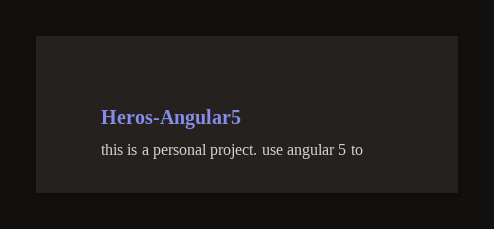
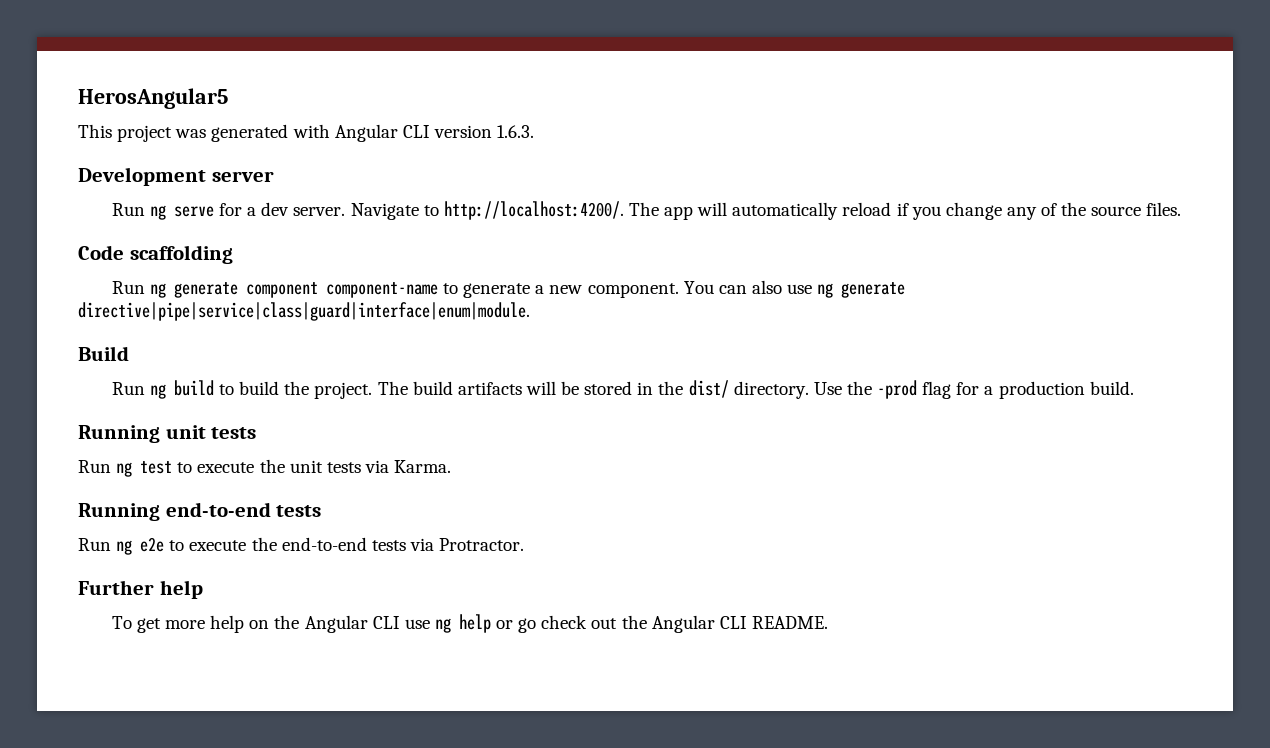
[101,109,241,129] [101,144,363,159] Heros-Angular5 // this is a personal project. use angular 5 to -> [78,88,228,109] [78,124,535,142] [78,167,274,186] [111,201,1182,220] [78,245,233,264] [111,280,906,298] [78,302,530,321] [78,346,129,361] [111,380,1134,399] [78,425,257,443] [78,459,452,477] [78,502,322,521] [78,537,525,555] [78,580,203,599] [111,614,828,633] HerosAngular5 // This project was generated with Angular CLI version 1.6.3. // Development server // Run ng serve for a dev server. Navigate to http://localhost:4200/. The app will automatically reload if you change any of the source files. // Code scaffolding // Run ng generate component component-name to generate a new component. You can also use ng generate directive|pipe|service|class|guard|interface|enum|module. // Build // Run ng build to build the project. The build artifacts will be stored in the dist/ directory. Use the -prod flag for a production build. // Running unit tests // Run ng test to execute the unit tests via Karma. // Running end-to-end tests // Run ng e2e to execute the end-to-end tests via Protractor. // Further help // To get more help on the Angular CLI use ng help or go check out the Angular CLI README.

